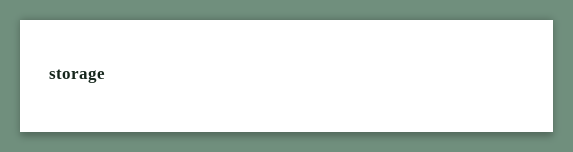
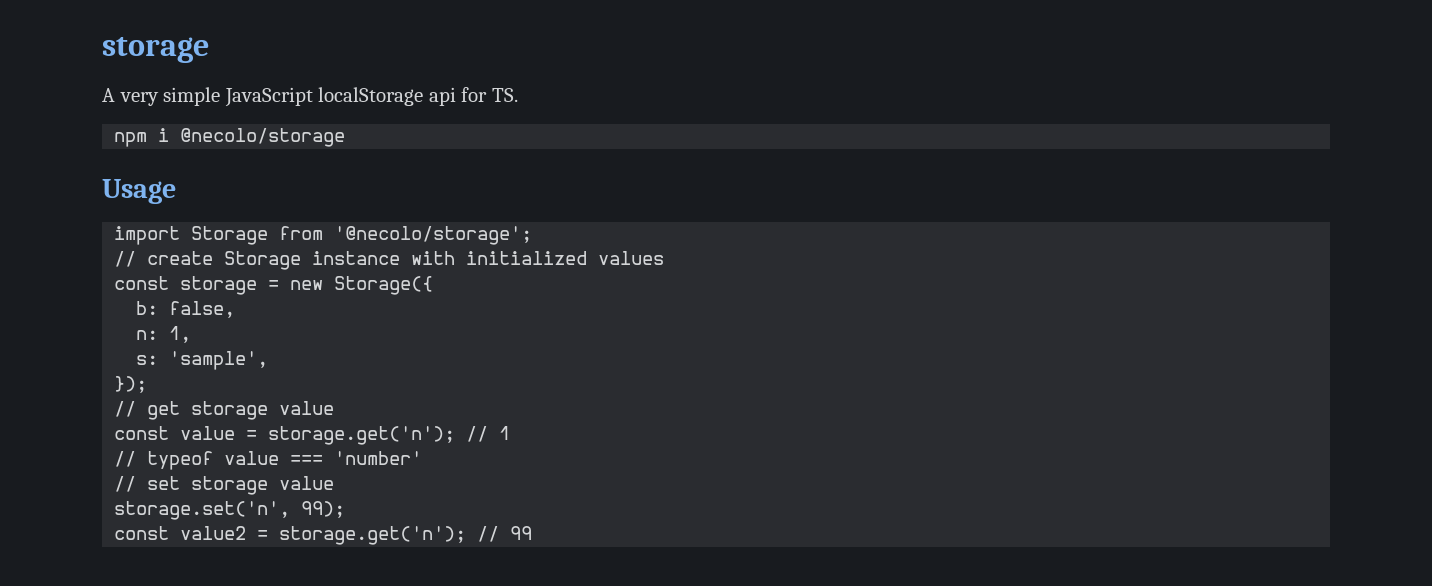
[49,69,105,83] storage -> [102,37,209,63] [102,87,518,107] [114,128,346,147] [102,179,176,204] [114,226,533,245] [114,251,665,270] [114,276,434,295] [136,301,236,318] [136,326,192,343] [136,351,269,370] [114,376,148,393] [114,401,335,420] [114,426,511,445] [114,451,423,470] [114,476,335,495] [114,501,346,520] [114,526,533,545] storage // A very simple JavaScript localStorage api for TS. // npm i @necolo/storage // Usage // import Storage from '@necolo/storage'; // // create Storage instance with initialized values // const storage = new Storage({ // b: false, // n: 1, // s: 'sample', // }); // // get storage value // const value = storage.get('n'); // 1 // // typeof value === 'number' // // set storage value // storage.set('n', 99); // const value2 = storage.get('n'); // 99

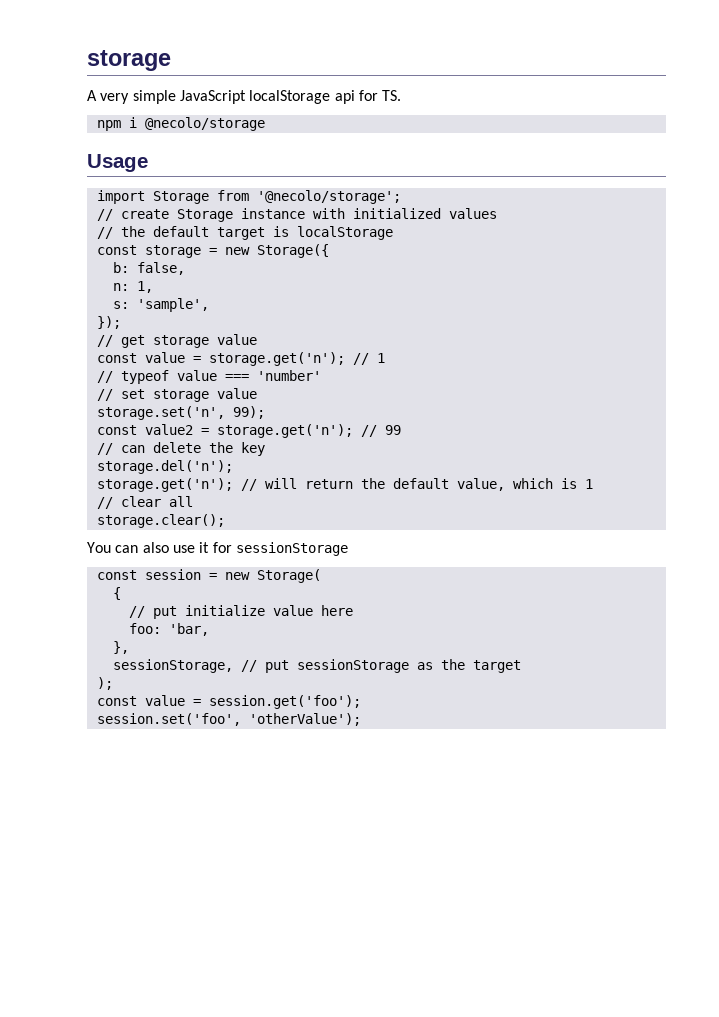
(665, 258) none -> [96,226,393,240] // // the default target is localStorage
(533, 533) none -> [96,442,265,456] [96,460,233,474] [96,478,593,492] [96,496,193,509] [96,514,225,528] [87,542,348,556] [96,569,321,583] [112,587,121,600] [128,605,353,619] [128,623,209,636] [112,641,129,654] [112,659,521,673] [96,677,113,690] [96,695,361,709] [96,713,361,726] // // can delete the key // storage.del('n'); // storage.get('n'); // will return the default value, which is 1 // // clear all // storage.clear(); // You can also use it for sessionStorage // const session = new Storage( // { // // put initialize value here // foo: 'bar, // }, // sessionStorage, // put sessionStorage as the target // ); // const value = session.get('foo'); // session.set('foo', 'otherValue');

